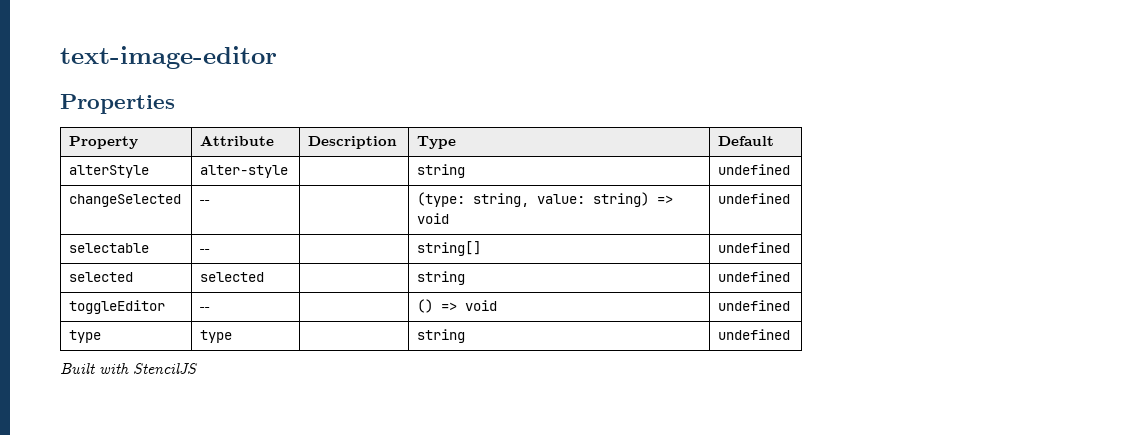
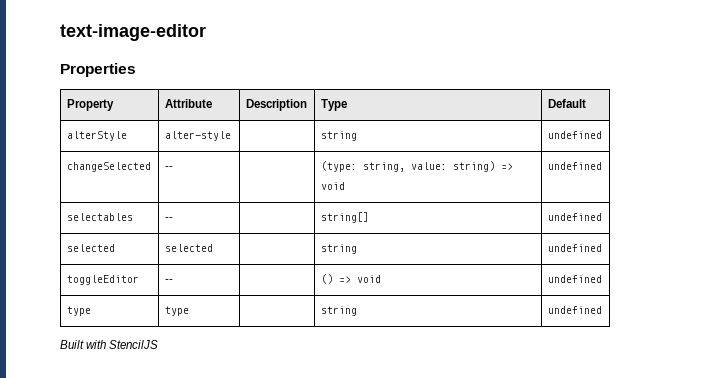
[69,243,150,253] selectable -> [66,213,133,221] selectables

